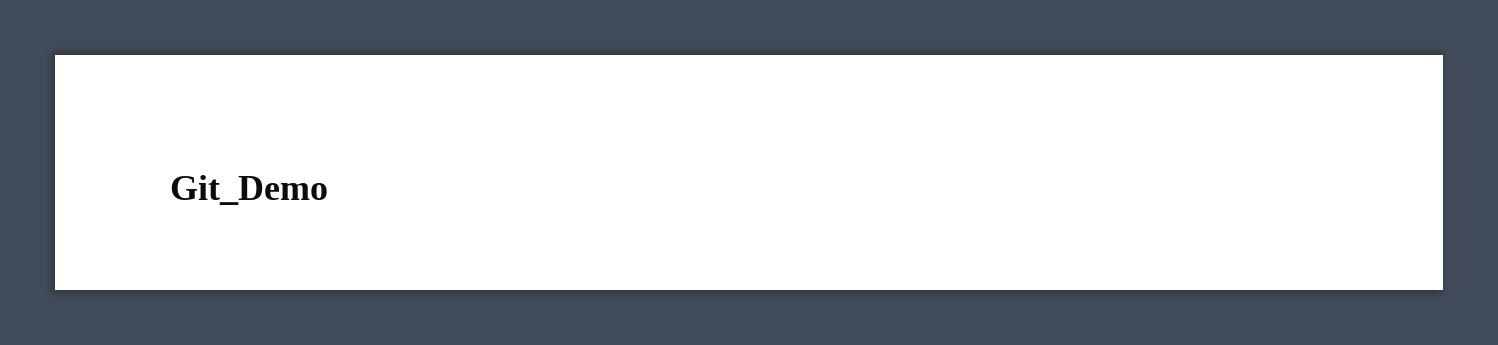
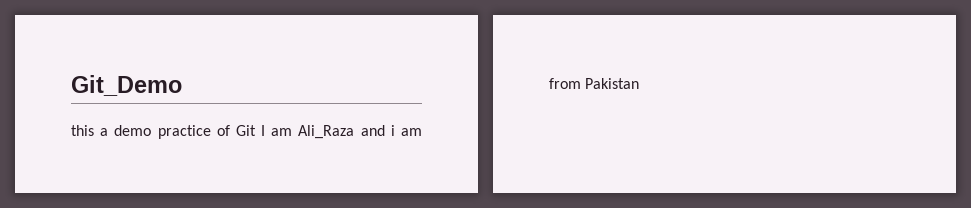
(328, 190) none -> [71,125,423,139] [549,78,640,89] // this a demo practice of Git I am Ali_Raza and i am from Pakistan

